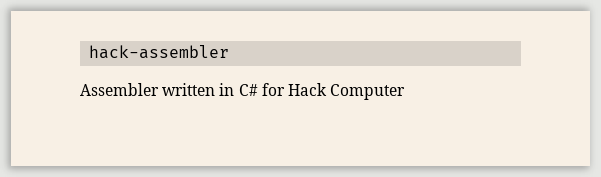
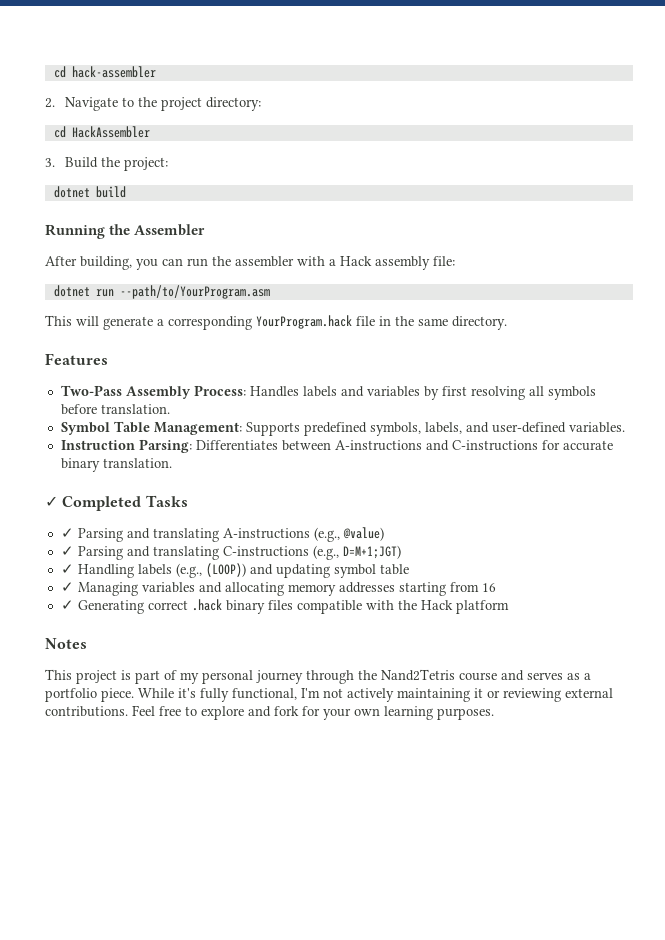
(89, 52) none -> [53,66,66,78] cd
[80,83,406,100] Assembler written in C# for Hack Computer -> [45,97,261,111] [53,126,150,138] [45,157,168,171] [53,186,126,198] [45,224,206,239] [45,256,455,270] [53,285,270,299] [45,315,507,330] [45,353,108,365] [60,385,596,400] [60,404,170,415] [60,421,625,436] [60,439,613,453] [60,458,172,472] [45,495,188,511] [60,527,384,542] [60,545,401,560] [60,563,409,578] [60,582,496,596] [60,599,509,614] [45,638,87,649] [45,669,591,684] [45,688,613,702] [45,705,494,720] 2. Navigate to the project directory: // cd HackAssembler // 3. Build the project: // dotnet build // Running the Assembler // After building, you can run the assembler with a Hack assembly file: // dotnet run --path/to/YourProgram.asm // This will generate a corresponding YourProgram.hack file in the same directory. // Features // Two-Pass Assembly Process: Handles labels and variables by first resolving all symbols before translation. // Symbol Table Management: Supports predefined symbols, labels, and user-defined variables. // Instruction Parsing: Differentiates between A-instructions and C-instructions for accurate binary translation. // ✓ Completed Tasks // ✓ Parsing and translating A-instructions (e.g., @value) // ✓ Parsing and translating C-instructions (e.g., D=M+1;JGT) // ✓ Handling labels (e.g., (LOOP)) and updating symbol table // ✓ Managing variables and allocating memory addresses starting from 16 // ✓ Generating correct .hack binary files compatible with the Hack platform // Notes // This project is part of my personal journey through the Nand2Tetris course and serves as a portfolio piece. While it's fully functional, I'm not actively maintaining it or reviewing external contributions. Feel free to explore and fork for your own learning purposes.

